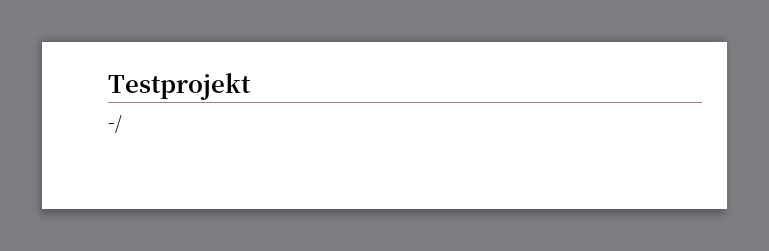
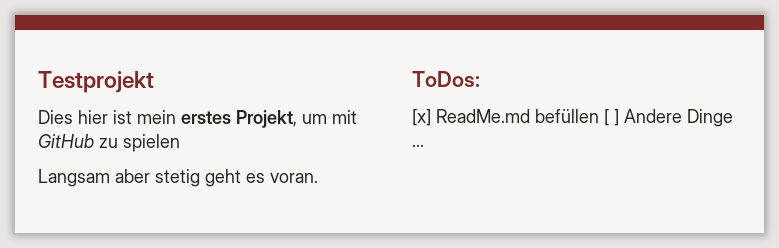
[108,115,122,133] -/ -> [38,110,357,128] [38,134,180,152] [38,169,318,187] [412,71,480,87] [412,109,733,127] [412,144,424,147] Dies hier ist mein erstes Projekt, um mit GitHub zu spielen // Langsam aber stetig geht es voran. // ToDos: // [x] ReadMe.md befüllen [ ] Andere Dinge ...

